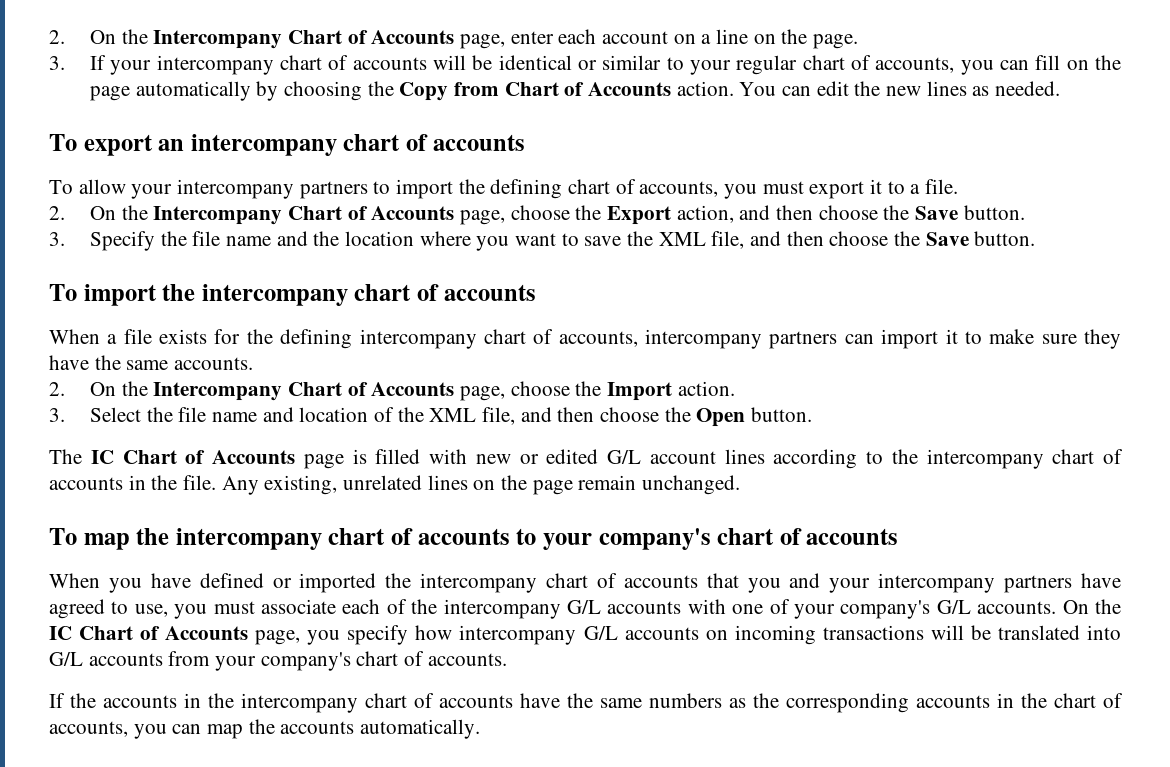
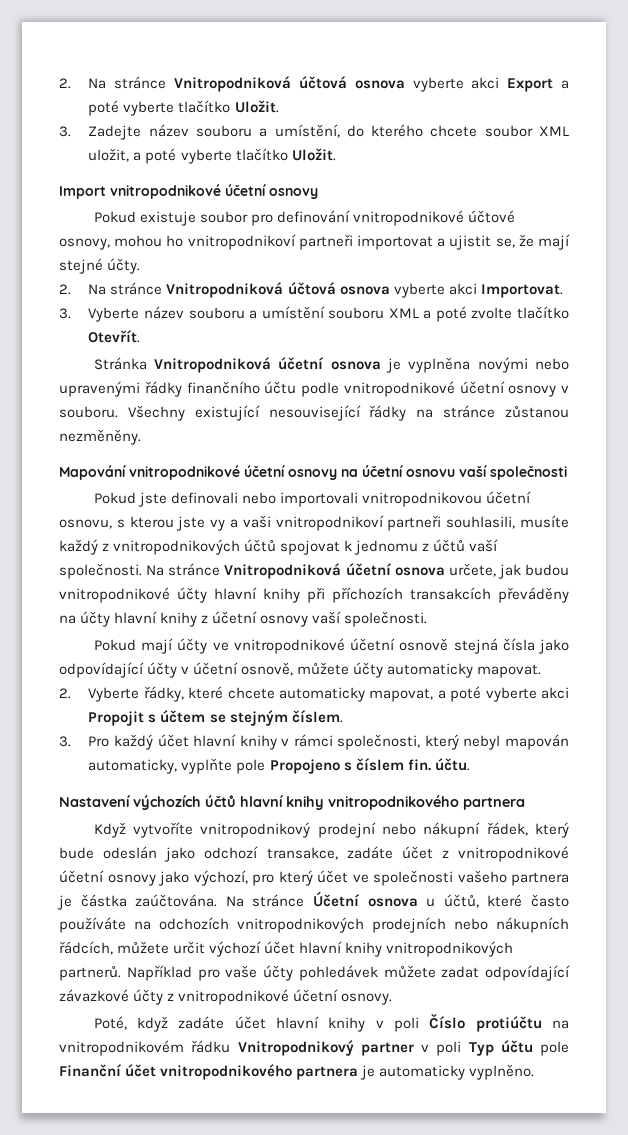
[49,29,859,49] [49,55,1121,75] [90,81,1061,101] [49,134,525,156] [49,179,959,199] [49,205,1025,225] [49,231,1036,251] [49,284,536,306] [49,329,1121,349] [49,355,254,370] [49,381,735,401] [49,407,813,427] [49,449,1123,469] [49,475,741,495] [49,528,899,550] [49,573,1121,593] [49,599,1121,619] [49,625,1121,645] [49,651,507,671] [49,693,1123,713] [49,719,481,739] 2. On the Intercompany Chart of Accounts page, enter each account on a line on the page. // 3. If your intercompany chart of accounts will be identical or similar to your regular chart of accounts, you can fill on the page automatically by choosing the Copy from Chart of Accounts action. You can edit the new lines as needed. // To export an intercompany chart of accounts // To allow your intercompany partners to import the defining chart of accounts, you must export it to a file. // 2. On the Intercompany Chart of Accounts page, choose the Export action, and then choose the Save button. // 3. Specify the file name and the location where you want to save the XML file, and then choose the Save button. // To import the intercompany chart of accounts // When a file exists for the defining intercompany chart of accounts, intercompany partners can import it to make sure they have the same accounts. // 2. On the Intercompany Chart of Accounts page, choose the Import action. // 3. Select the file name and location of the XML file, and then choose the Open button. // The IC Chart of Accounts page is filled with new or edited G/L account lines according to the intercompany chart of accounts in the file. Any existing, unrelated lines on the page remain unchanged. // To map the intercompany chart of accounts to your company's chart of accounts // When you have defined or imported the intercompany chart of accounts that you and your intercompany partners have agreed to use, you must associate each of the intercompany G/L accounts with one of your company's G/L accounts. On the IC Chart of Accounts page, you specify how intercompany G/L accounts on incoming transactions will be translated into G/L accounts from your company's chart of accounts. // If the accounts in the intercompany chart of accounts have the same numbers as the corresponding accounts in the chart of accounts, you can map the accounts automatically. -> [59,76,569,92] [88,100,279,116] [59,124,569,140] [88,148,336,164] [59,184,318,199] [93,210,516,226] [59,234,570,250] [59,258,141,274] [59,282,563,298] [59,306,569,322] [88,330,141,343] [93,357,569,373] [59,381,569,397] [59,405,570,421] [59,429,141,445] [59,465,567,480] [93,491,532,507] [59,515,569,531] [59,539,499,555] [59,563,569,579] [59,587,569,603] [59,611,428,627] [93,638,570,654] [59,662,542,678] [59,686,570,702] [88,710,343,726] [59,734,569,750] [88,758,470,774] [59,795,525,810] [93,822,569,838] [59,846,569,862] [59,870,569,886] [57,891,570,910] [59,917,569,933] [59,941,514,957] [59,965,570,981] [59,989,393,1005] [93,1014,570,1032] [59,1040,569,1056] [59,1064,535,1080] 2. Na stránce Vnitropodniková účtová osnova vyberte akci Export a poté vyberte tlačítko Uložit. // 3. Zadejte název souboru a umístění, do kterého chcete soubor XML uložit, a poté vyberte tlačítko Uložit. // Import vnitropodnikové účetní osnovy // Pokud existuje soubor pro definování vnitropodnikové účtové osnovy, mohou ho vnitropodnikoví partneři importovat a ujistit se, že mají stejné účty. // 2. Na stránce Vnitropodniková účtová osnova vyberte akci Importovat. // 3. Vyberte název souboru a umístění souboru XML a poté zvolte tlačítko Otevřít. // Stránka Vnitropodniková účetní osnova je vyplněna novými nebo upravenými řádky finančního účtu podle vnitropodnikové účetní osnovy v souboru. Všechny existující nesouvisející řádky na stránce zůstanou nezměněny. // Mapování vnitropodnikové účetní osnovy na účetní osnovu vaší společnosti // Pokud jste definovali nebo importovali vnitropodnikovou účetní osnovu, s kterou jste vy a vaši vnitropodnikoví partneři souhlasili, musíte každý z vnitropodnikových účtů spojovat k jednomu z účtů vaší společnosti. Na stránce Vnitropodniková účetní osnova určete, jak budou vnitropodnikové účty hlavní knihy při příchozích transakcích převáděny na účty hlavní knihy z účetní osnovy vaší společnosti. // Pokud mají účty ve vnitropodnikové účetní osnově stejná čísla jako odpovídající účty v účetní osnově, můžete účty automaticky mapovat. // 2. Vyberte řádky, které chcete automaticky mapovat, a poté vyberte akci Propojit s účtem se stejným číslem. // 3. Pro každý účet hlavní knihy v rámci společnosti, který nebyl mapován automaticky, vyplňte pole Propojeno s číslem fin. účtu. // Nastavení výchozích účtů hlavní knihy vnitropodnikového partnera // Když vytvoříte vnitropodnikový prodejní nebo nákupní řádek, který bude odeslán jako odchozí transakce, zadáte účet z vnitropodnikové účetní osnovy jako výchozí, pro který účet ve společnosti vašeho partnera je částka zaúčtována. Na stránce Účetní osnova u účtů, které často používáte na odchozích vnitropodnikových prodejních nebo nákupních řádcích, můžete určit výchozí účet hlavní knihy vnitropodnikových partnerů. Například pro vaše účty pohledávek můžete zadat odpovídající závazkové účty z vnitropodnikové účetní osnovy. // Poté, když zadáte účet hlavní knihy v poli Číslo protiúčtu na vnitropodnikovém řádku Vnitropodnikový partner v poli Typ účtu pole Finanční účet vnitropodnikového partnera je automaticky vyplněno.

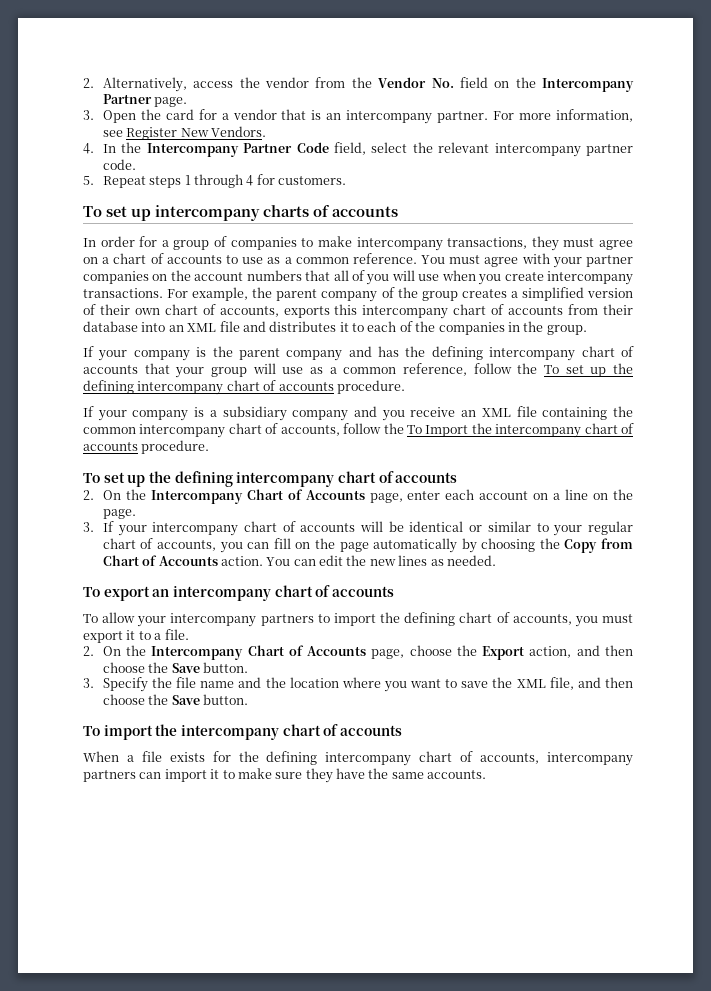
[59,76,569,92] [88,100,279,116] [59,124,569,140] [88,148,336,164] [59,184,318,199] [93,210,516,226] [59,234,570,250] [59,258,141,274] [59,282,563,298] [59,306,569,322] [88,330,141,343] [93,357,569,373] [59,381,569,397] [59,405,570,421] [59,429,141,445] [59,465,567,480] [93,491,532,507] [59,515,569,531] [59,539,499,555] [59,563,569,579] [59,587,569,603] [59,611,428,627] [93,638,570,654] [59,662,542,678] [59,686,570,702] [88,710,343,726] [59,734,569,750] [88,758,470,774] [59,795,525,810] [93,822,569,838] [59,846,569,862] [59,870,569,886] [57,891,570,910] [59,917,569,933] [59,941,514,957] [59,965,570,981] [59,989,393,1005] [93,1014,570,1032] [59,1040,569,1056] [59,1064,535,1080] 2. Na stránce Vnitropodniková účtová osnova vyberte akci Export a poté vyberte tlačítko Uložit. // 3. Zadejte název souboru a umístění, do kterého chcete soubor XML uložit, a poté vyberte tlačítko Uložit. // Import vnitropodnikové účetní osnovy // Pokud existuje soubor pro definování vnitropodnikové účtové osnovy, mohou ho vnitropodnikoví partneři importovat a ujistit se, že mají stejné účty. // 2. Na stránce Vnitropodniková účtová osnova vyberte akci Importovat. // 3. Vyberte název souboru a umístění souboru XML a poté zvolte tlačítko Otevřít. // Stránka Vnitropodniková účetní osnova je vyplněna novými nebo upravenými řádky finančního účtu podle vnitropodnikové účetní osnovy v souboru. Všechny existující nesouvisející řádky na stránce zůstanou nezměněny. // Mapování vnitropodnikové účetní osnovy na účetní osnovu vaší společnosti // Pokud jste definovali nebo importovali vnitropodnikovou účetní osnovu, s kterou jste vy a vaši vnitropodnikoví partneři souhlasili, musíte každý z vnitropodnikových účtů spojovat k jednomu z účtů vaší společnosti. Na stránce Vnitropodniková účetní osnova určete, jak budou vnitropodnikové účty hlavní knihy při příchozích transakcích převáděny na účty hlavní knihy z účetní osnovy vaší společnosti. // Pokud mají účty ve vnitropodnikové účetní osnově stejná čísla jako odpovídající účty v účetní osnově, můžete účty automaticky mapovat. // 2. Vyberte řádky, které chcete automaticky mapovat, a poté vyberte akci Propojit s účtem se stejným číslem. // 3. Pro každý účet hlavní knihy v rámci společnosti, který nebyl mapován automaticky, vyplňte pole Propojeno s číslem fin. účtu. // Nastavení výchozích účtů hlavní knihy vnitropodnikového partnera // Když vytvoříte vnitropodnikový prodejní nebo nákupní řádek, který bude odeslán jako odchozí transakce, zadáte účet z vnitropodnikové účetní osnovy jako výchozí, pro který účet ve společnosti vašeho partnera je částka zaúčtována. Na stránce Účetní osnova u účtů, které často používáte na odchozích vnitropodnikových prodejních nebo nákupních řádcích, můžete určit výchozí účet hlavní knihy vnitropodnikových partnerů. Například pro vaše účty pohledávek můžete zadat odpovídající závazkové účty z vnitropodnikové účetní osnovy. // Poté, když zadáte účet hlavní knihy v poli Číslo protiúčtu na vnitropodnikovém řádku Vnitropodnikový partner v poli Typ účtu pole Finanční účet vnitropodnikového partnera je automaticky vyplněno. -> [83,77,635,92] [102,94,188,107] [83,109,633,124] [102,126,266,140] [83,142,633,157] [102,159,136,170] [83,174,347,188] [83,205,398,221] [83,236,634,251] [83,253,633,268] [83,270,634,285] [83,287,633,302] [83,304,633,319] [83,321,587,335] [83,346,634,361] [83,363,634,378] [83,380,405,395] [83,406,633,421] [83,423,635,438] [83,440,210,454] [83,471,458,487] [83,489,634,504] [102,509,136,519] [83,521,634,536] [102,538,633,553] [102,555,496,566] [83,585,394,601] [83,612,633,627] [83,629,189,643] [83,645,633,660] [102,662,248,673] [83,677,634,692] [102,694,248,705] [83,724,402,740] [83,751,634,766] [83,768,487,783] 2. Alternatively, access the vendor from the Vendor No. field on the Intercompany Partner page. // 3. Open the card for a vendor that is an intercompany partner. For more information, see Register New Vendors. // 4. In the Intercompany Partner Code field, select the relevant intercompany partner code. // 5. Repeat steps 1 through 4 for customers. // To set up intercompany charts of accounts // In order for a group of companies to make intercompany transactions, they must agree on a chart of accounts to use as a common reference. You must agree with your partner companies on the account numbers that all of you will use when you create intercompany transactions. For example, the parent company of the group creates a simplified version of their own chart of accounts, exports this intercompany chart of accounts from their database into an XML file and distributes it to each of the companies in the group. // If your company is the parent company and has the defining intercompany chart of accounts that your group will use as a common reference, follow the To set up the defining intercompany chart of accounts procedure. // If your company is a subsidiary company and you receive an XML file containing the common intercompany chart of accounts, follow the To Import the intercompany chart of accounts procedure. // To set up the defining intercompany chart of accounts // 2. On the Intercompany Chart of Accounts page, enter each account on a line on the page. // 3. If your intercompany chart of accounts will be identical or similar to your regular chart of accounts, you can fill on the page automatically by choosing the Copy from Chart of Accounts action. You can edit the new lines as needed. // To export an intercompany chart of accounts // To allow your intercompany partners to import the defining chart of accounts, you must export it to a file. // 2. On the Intercompany Chart of Accounts page, choose the Export action, and then choose the Save button. // 3. Specify the file name and the location where you want to save the XML file, and then choose the Save button. // To import the intercompany chart of accounts // When a file exists for the defining intercompany chart of accounts, intercompany partners can import it to make sure they have the same accounts.

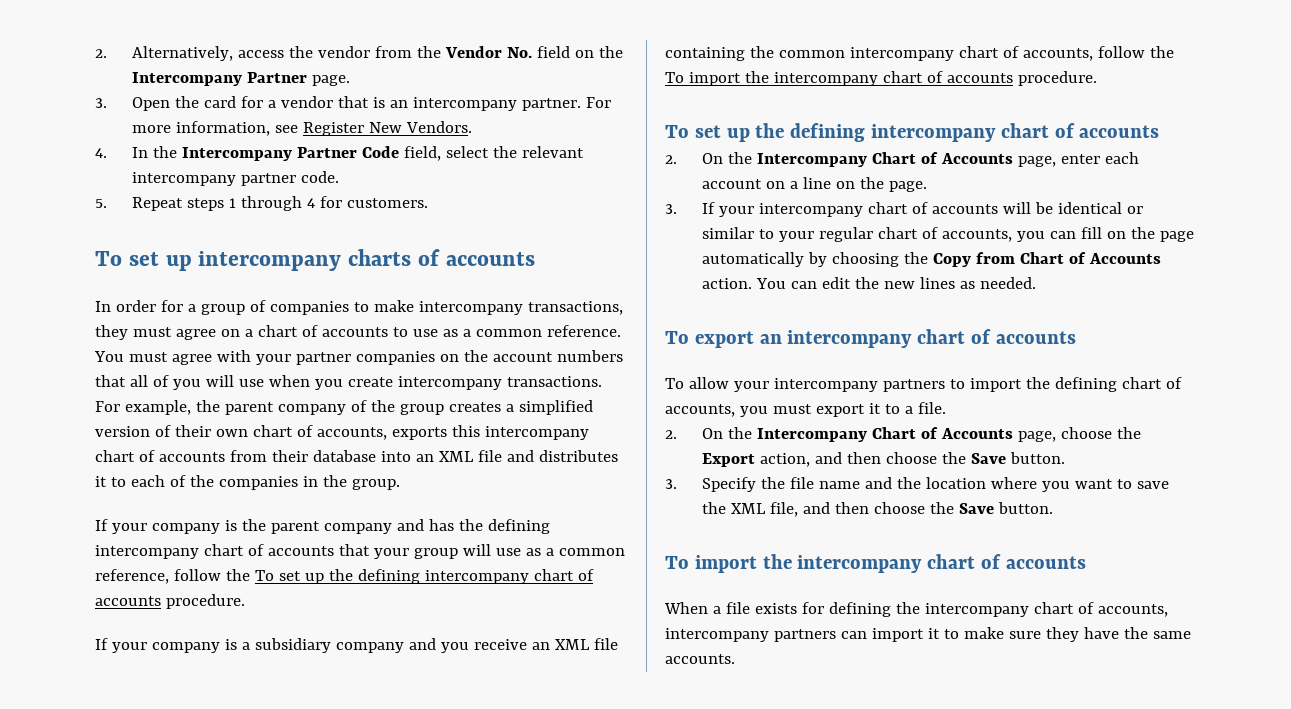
[425,425,469,437] Import -> [688,72,741,86] import
[238,751,318,765] the defining -> [828,602,920,617] defining the

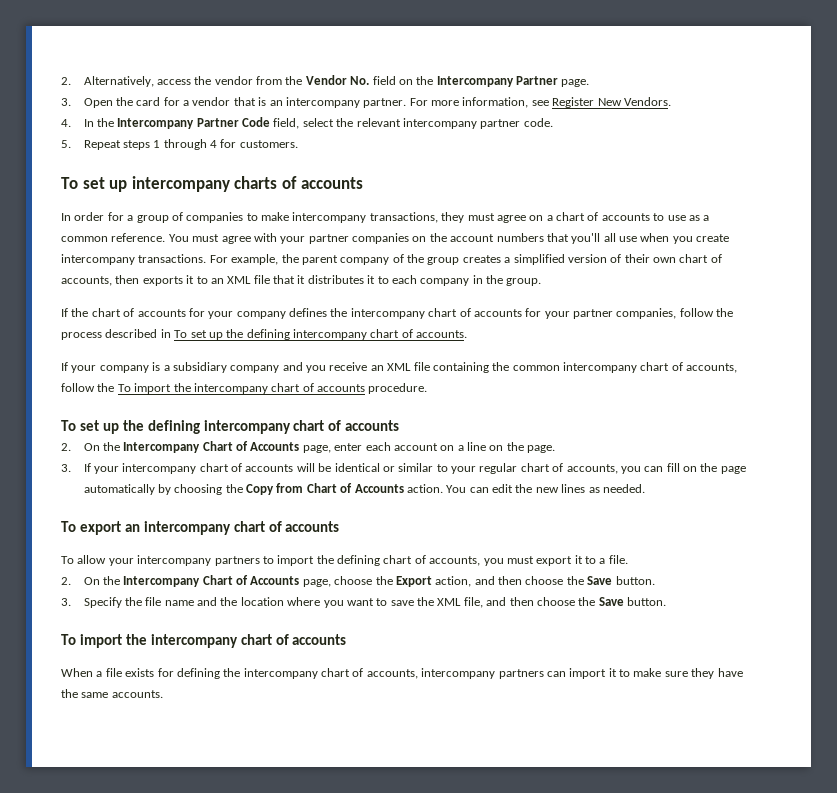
[129,375,234,390] all of you will -> [571,233,616,244] you'll all
[391,425,589,440] [95,450,534,462] exports this intercompany chart of accounts from their database into an XML file and -> [115,275,306,286] then exports it to an XML file that it
[169,475,298,490] of the companies -> [420,278,470,286] company
[111,519,550,534] [95,544,625,559] [95,569,594,584] [95,594,245,609] your company is the parent company and has the defining intercompany chart of accounts that your group will use as a common reference, follow the To set up the defining intercompany chart of accounts procedure. -> [71,308,734,319] [61,329,468,340] the chart of accounts for your company defines the intercompany chart of accounts for your partner companies, follow the process described in To set up the defining intercompany chart of accounts.

